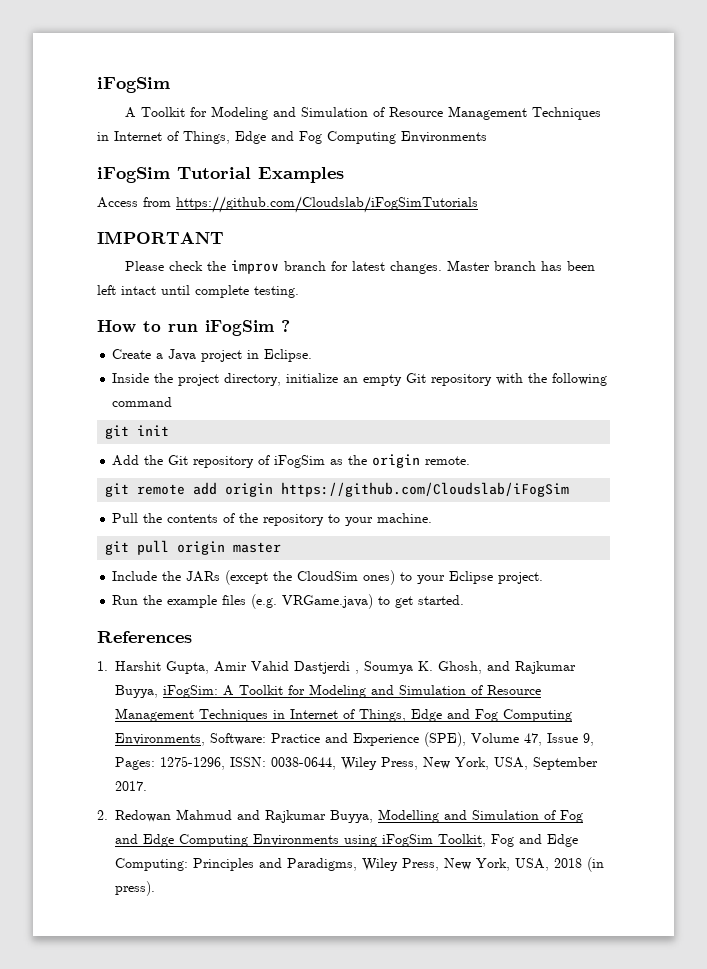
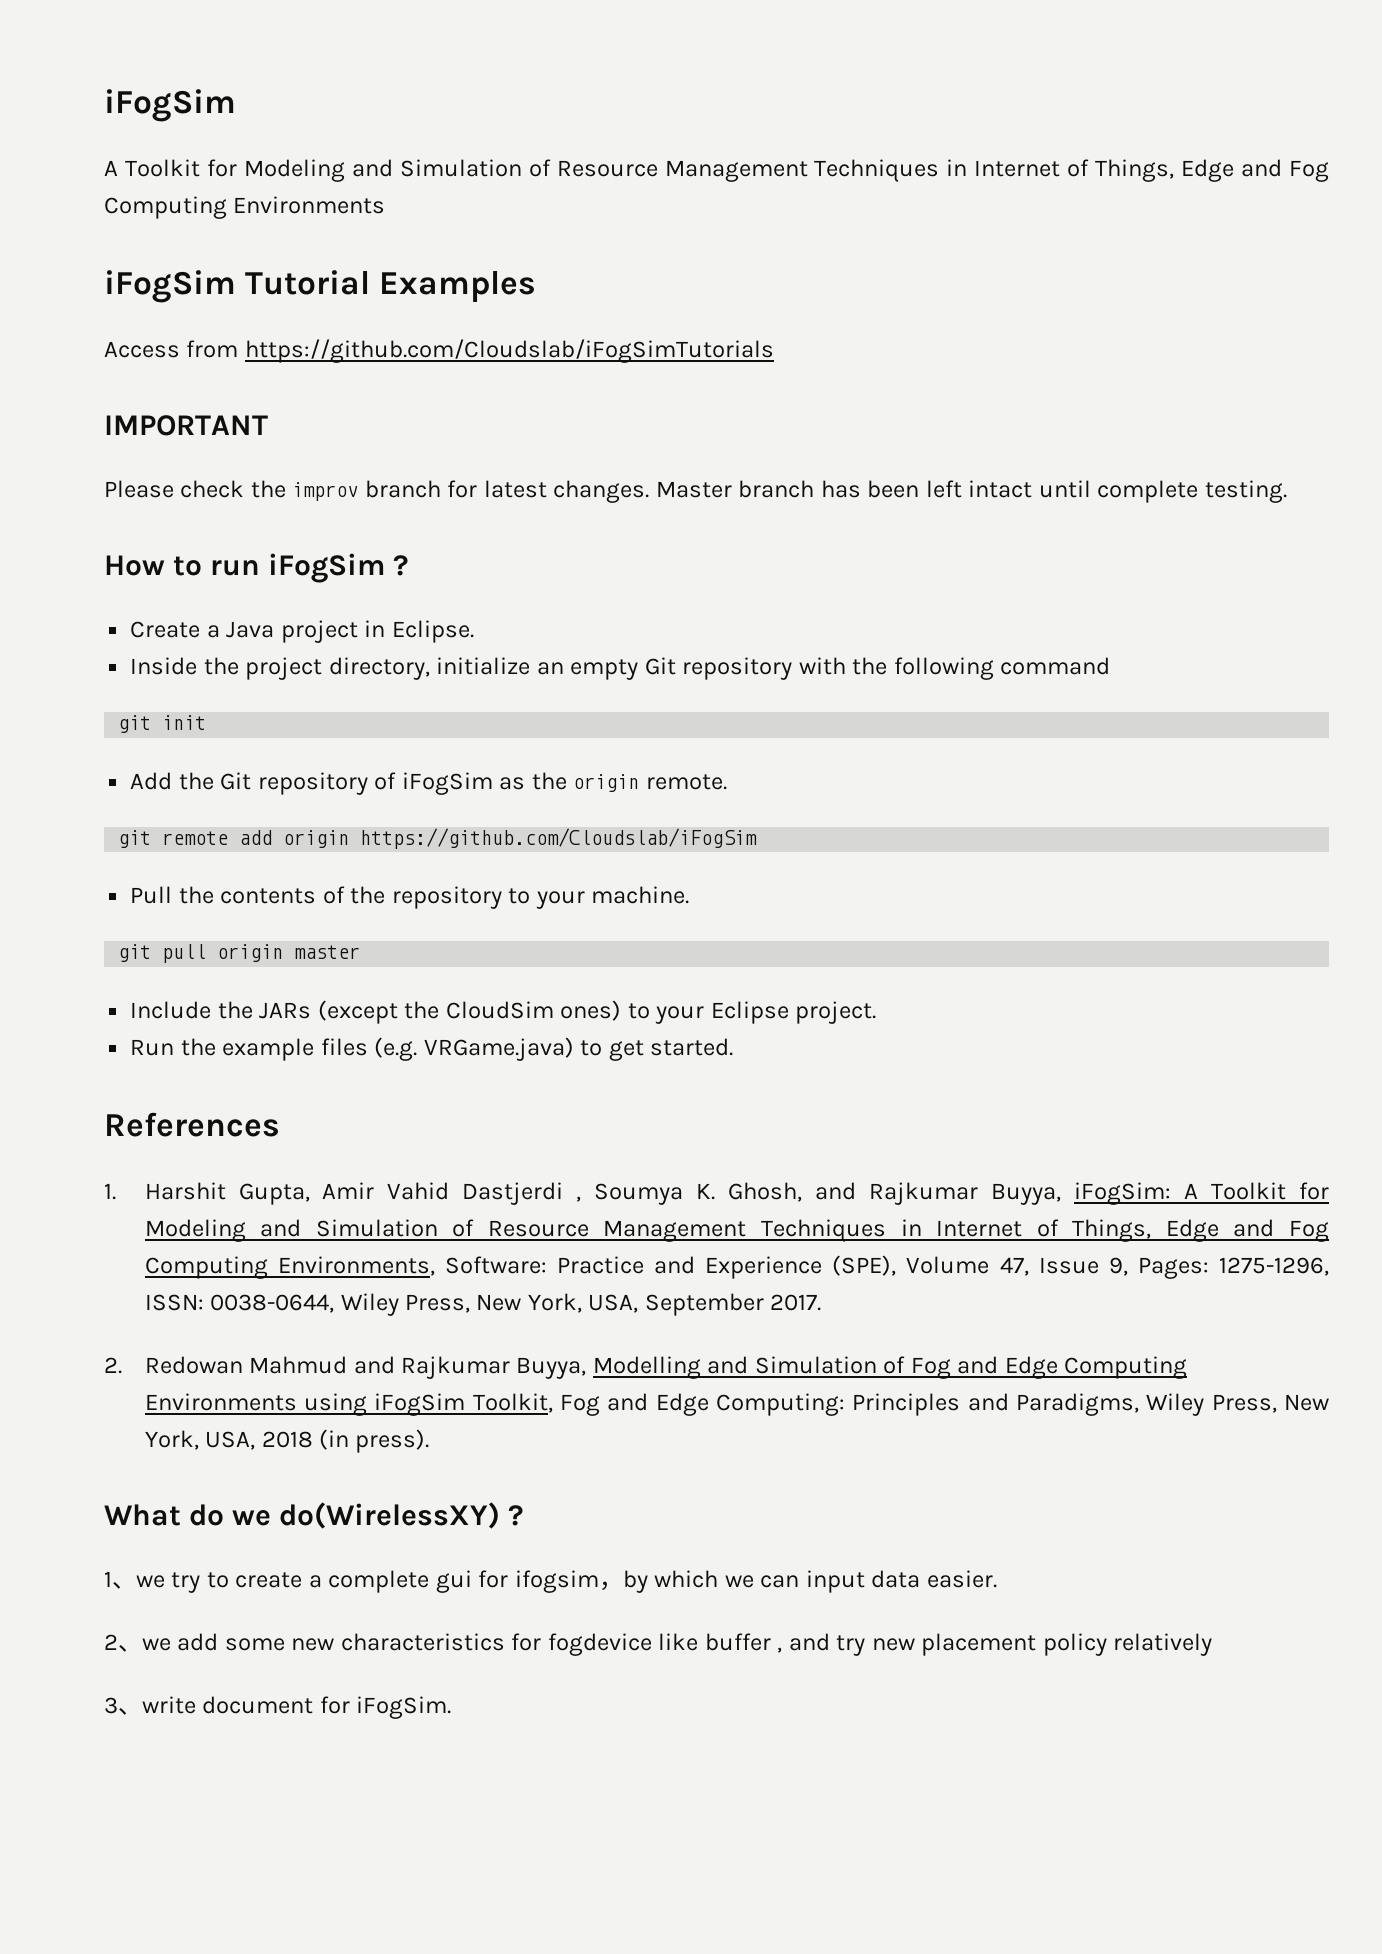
(155, 888) none -> [104,1502,525,1529] [104,1570,997,1593] [104,1633,1213,1656] [104,1696,452,1719] // What do we do(WirelessXY) ? // 1、we try to create a complete gui for ifogsim，by which we can input data easier. // 2、we add some new characteristics for fogdevice like buffer , and try new placement policy relatively // 3、write document for iFogSim.

